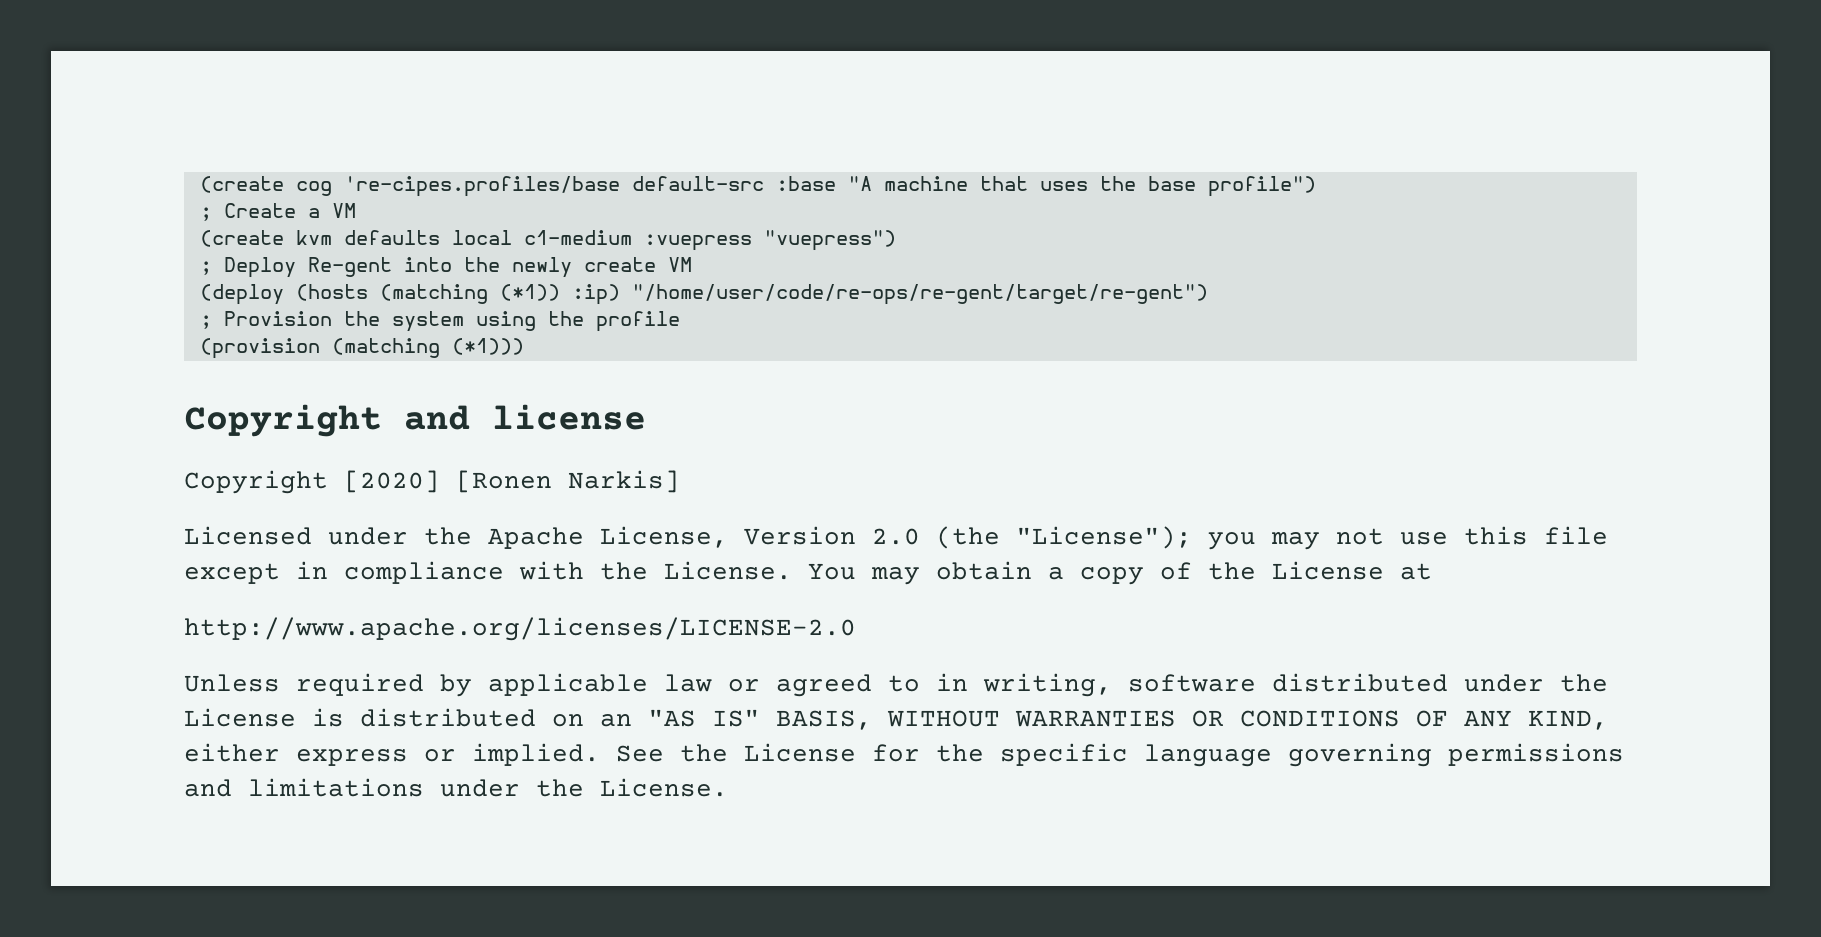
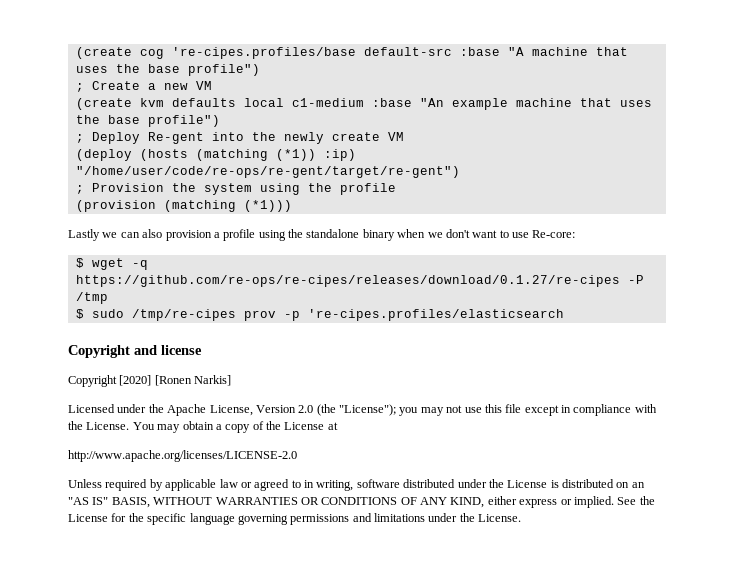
(320, 213) none -> [163,83,188,90] new
[643,230,896,251] :vuepress "vuepress") -> [371,98,652,110] [75,115,220,127] :base "An example machine that uses the base profile")
(524, 346) none -> [68,229,576,241] [75,258,148,270] [75,275,644,287] [75,292,108,304] [75,309,564,321] // Lastly we can also provision a profile using the standalone binary when we don't want to use Re-core: // $ wget -q https://github.com/re-ops/re-cipes/releases/download/0.1.27/re-cipes -P /tmp // $ sudo /tmp/re-cipes prov -p 're-cipes.profiles/elasticsearch

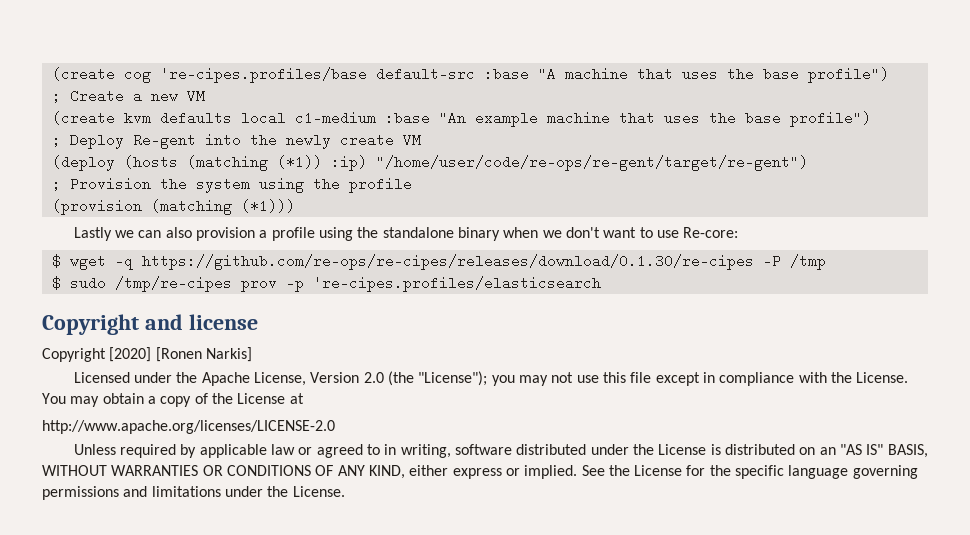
[75,275,620,287] https://github.com/re-ops/re-cipes/releases/download/0.1.27/re-cipes -> [141,254,754,270] https://github.com/re-ops/re-cipes/releases/download/0.1.30/re-cipes

